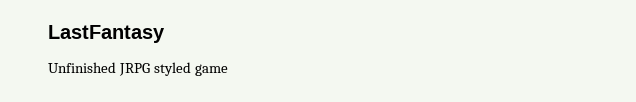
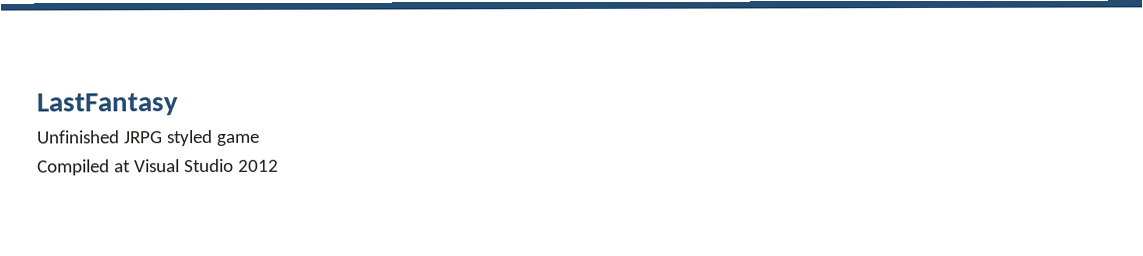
(228, 70) none -> [37,158,279,176] // Compiled at Visual Studio 2012

